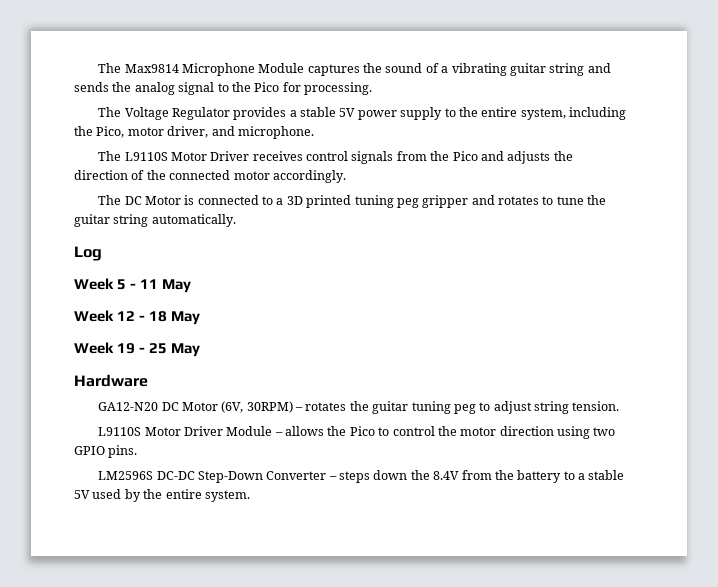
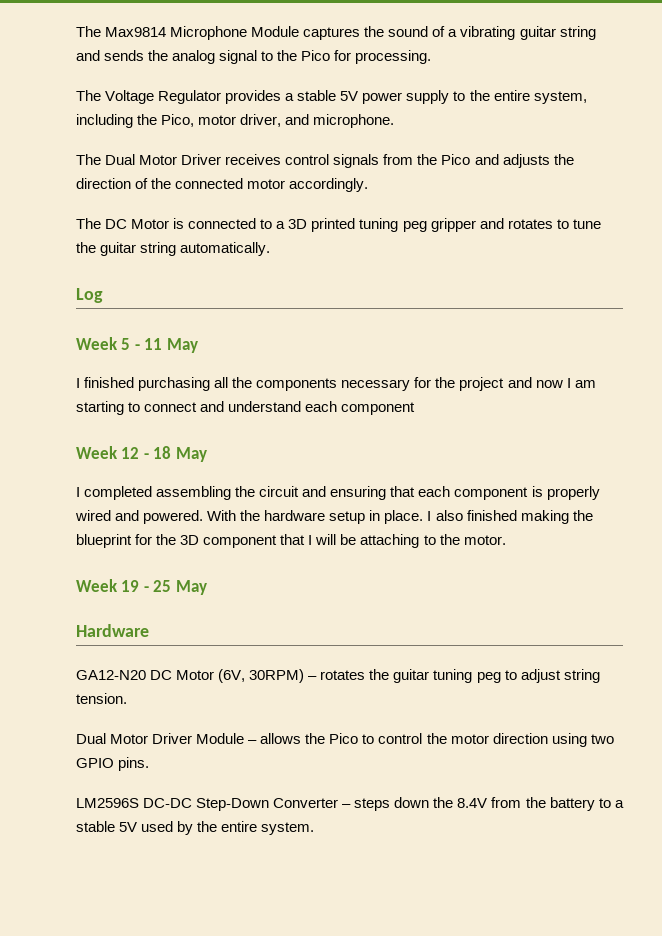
[124,152,168,161] L9110S -> [105,154,136,165] Dual
(192, 286) none -> [76,377,596,391] [76,401,416,415] // I finished purchasing all the components necessary for the project and now I am starting to connect and understand each component
(201, 318) none -> [76,486,600,500] [75,510,593,524] [76,534,506,548] // I completed assembling the circuit and ensuring that each component is properly wired and powered. With the hardware setup in place. I also finished making the blueprint for the 3D component that I will be attaching to the motor.
[98,427,142,436] L9110S -> [76,733,106,744] Dual

